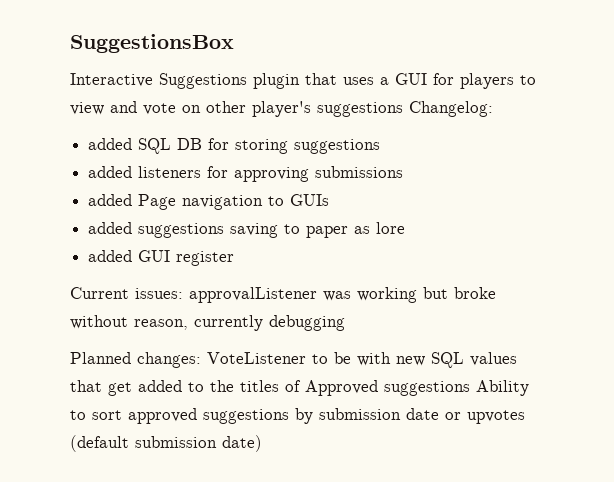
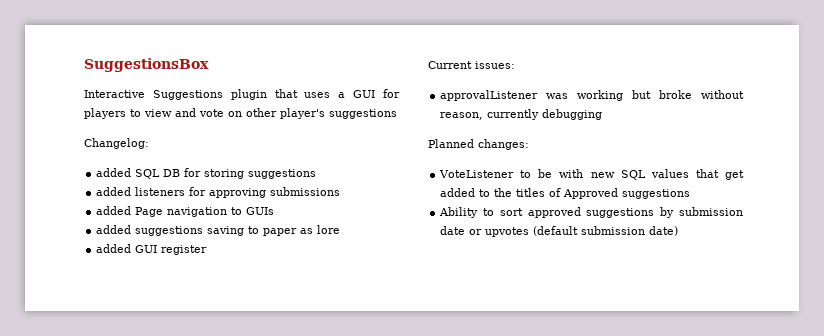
(403, 109) none -> (397, 114) //
(183, 293) none -> (515, 65) //
(201, 360) none -> (529, 144) //
(470, 388) none -> (691, 194) //

